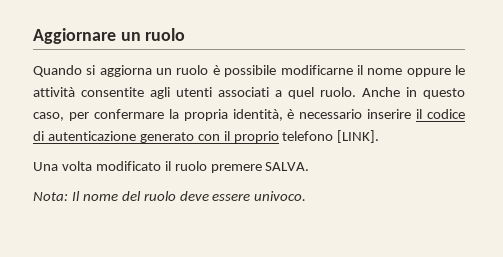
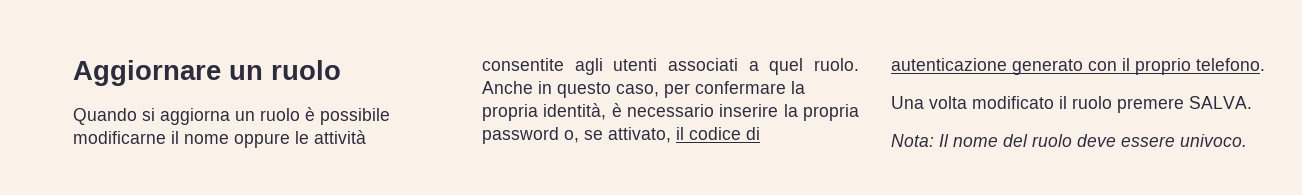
(412, 114) none -> [783,104,859,121] [482,127,671,144] la propria password o, se attivato,
[282,130,380,143] telefono [LINK]. -> [1196,58,1265,71] telefono.

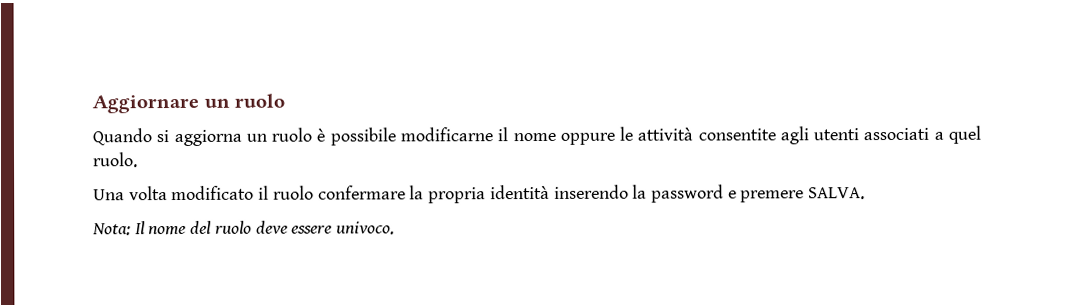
[482,81,805,98] [482,103,859,121] [482,127,760,144] [891,58,1265,75] Anche in questo caso, per confermare la propria identità, è necessario inserire la propria password o, se attivato, il codice di autenticazione generato con il proprio telefono. -> (138, 160) none
(1112, 102) none -> [317,184,737,204] confermare la propria identità inserendo la password e

